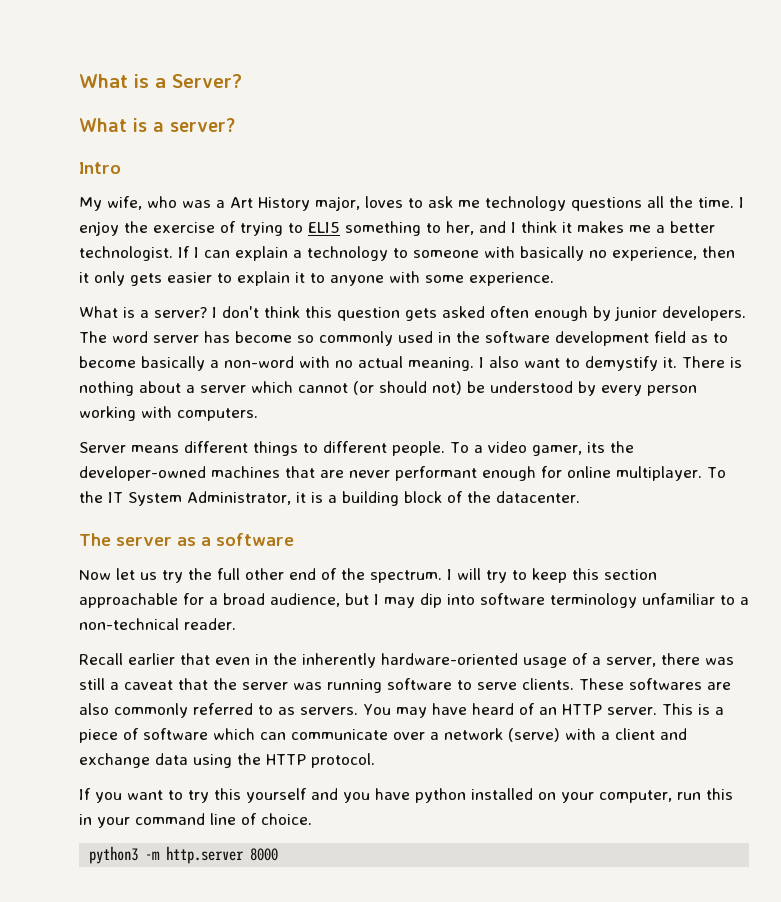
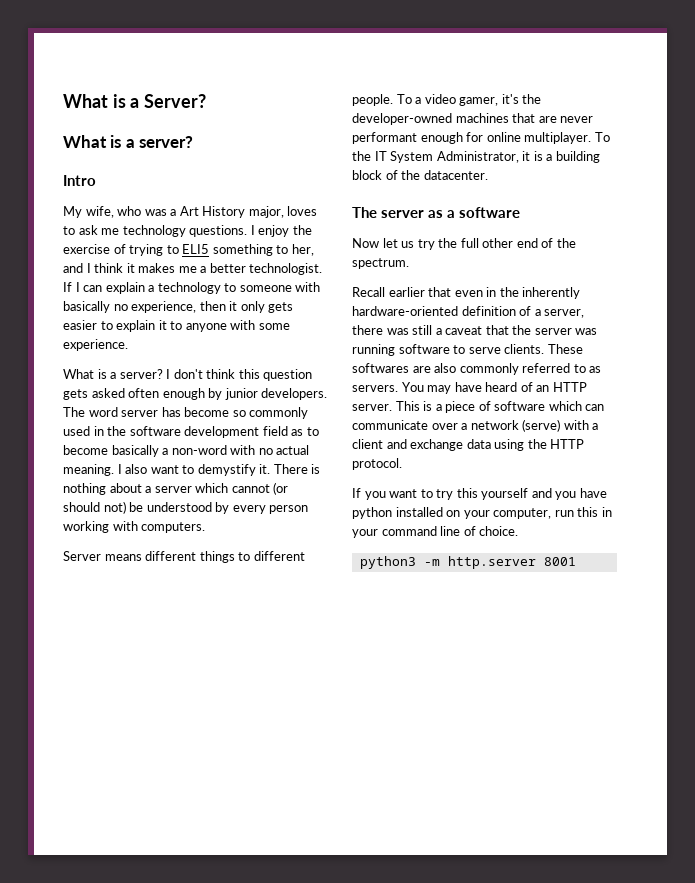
[571,196,734,211] questions all the time. -> [189,225,248,237] questions.
[586,442,605,453] its -> [501,94,519,104] it's
[447,568,657,583] [79,593,749,608] [79,618,236,630] I will try to keep this section approachable for a broad audience, but I may dip into software terminology unfamiliar to a non-technical reader. -> (409, 263) none
[523,657,567,668] usage -> [461,306,516,316] definition
[250,848,279,861] 8000 -> [543,557,576,566] 8001

